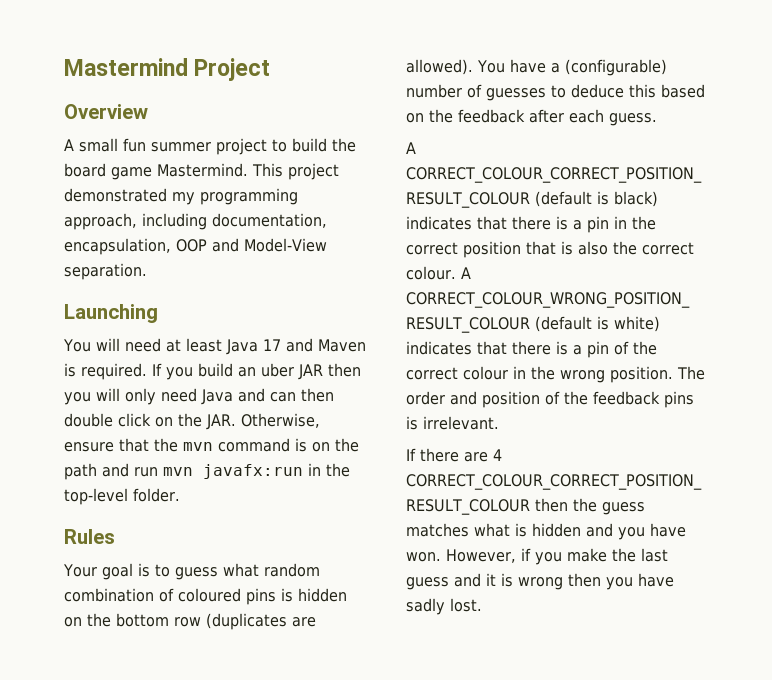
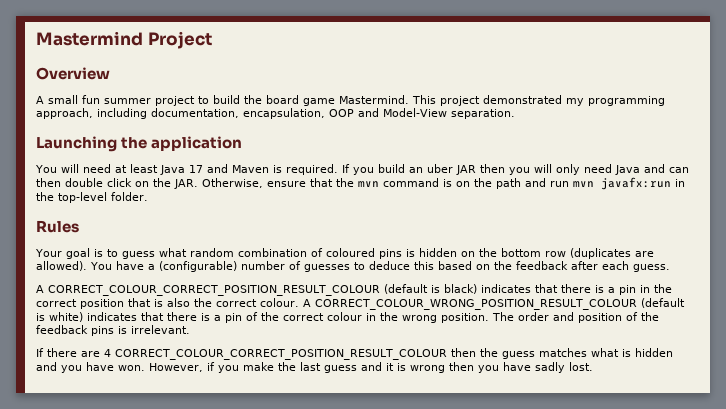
(158, 313) none -> [121,136,243,151] the application

